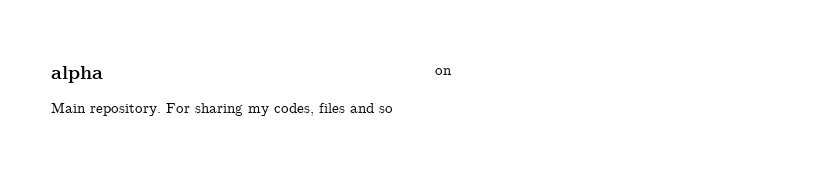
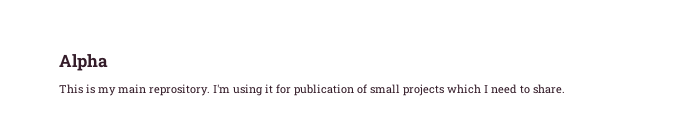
[51,66,103,83] [51,102,393,116] [435,68,452,75] alpha // Main repository. For sharing my codes, files and so on -> [59,54,108,71] [59,84,565,96] Alpha // This is my main reprository. I'm using it for publication of small projects which I need to share.

